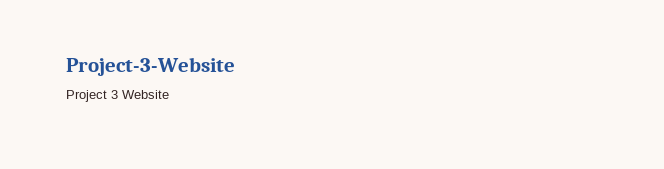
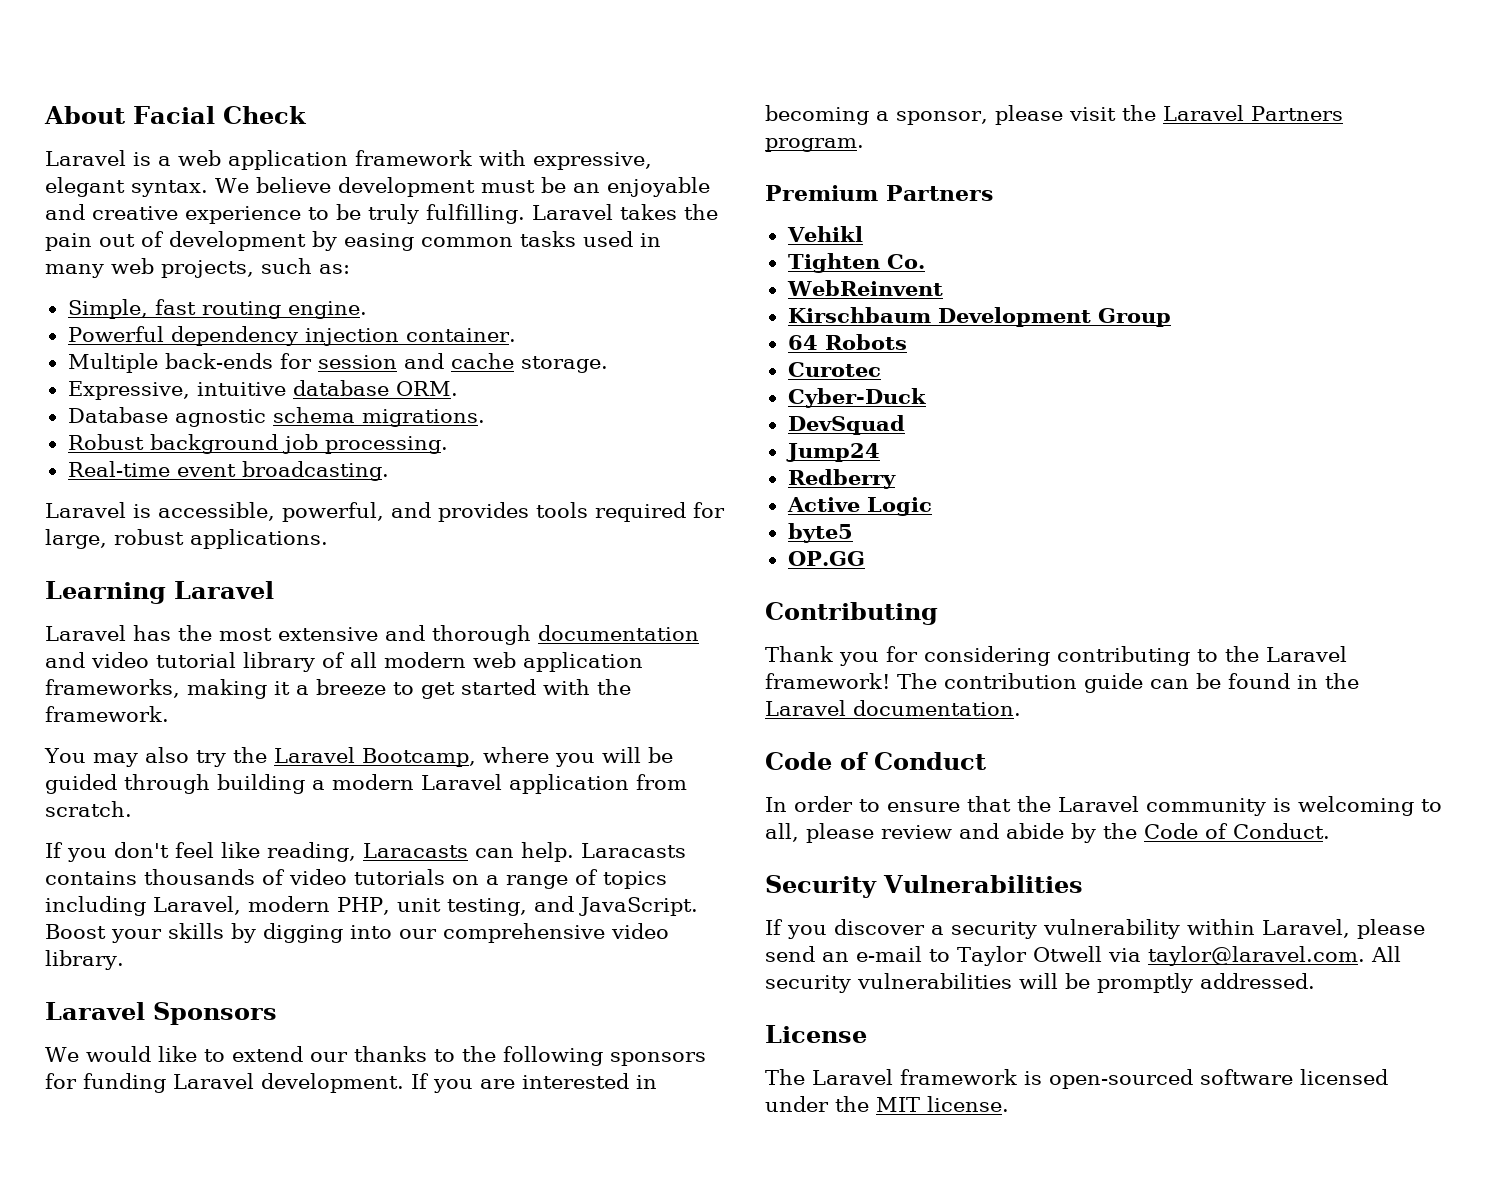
[66,57,235,76] [66,90,169,102] Project-3-Website // Project 3 Website -> [44,106,307,124] [45,150,652,170] [45,177,710,197] [45,204,718,224] [45,231,661,251] [45,258,350,278] [67,299,367,319] [67,326,516,346] [67,353,608,373] [67,380,458,400] [67,407,485,427] [67,434,448,454] [67,461,389,481] [45,502,725,522] [45,529,328,549] [45,581,274,604] [45,625,699,645] [45,652,643,672] [45,679,631,699] [45,706,169,722] [44,747,673,767] [45,774,687,794] [45,801,132,817] [45,842,686,862] [45,869,667,889] [45,896,698,916] [45,923,669,943] [45,950,124,970] [45,1002,277,1025] [45,1046,706,1066] [45,1073,657,1093] [765,105,1343,125] [765,138,864,152] [765,185,993,201] [786,226,863,242] [787,253,925,273] [786,280,943,296] [787,307,1171,327] [787,334,907,350] [787,362,881,377] [787,388,926,408] [787,415,905,435] [785,443,880,462] [787,469,896,489] [786,497,932,516] [787,523,853,543] [787,551,865,566] [765,602,938,625] [765,646,1347,666] [765,673,1359,693] [765,700,1021,716] [765,752,986,770] [765,796,1442,816] [765,823,1330,843] [765,875,1083,898] [765,919,1425,939] [765,946,1401,966] [765,973,1315,993] [765,1025,867,1043] [765,1069,1388,1089] [765,1096,1009,1112] About Facial Check // Laravel is a web application framework with expressive, elegant syntax. We believe development must be an enjoyable and creative experience to be truly fulfilling. Laravel takes the pain out of development by easing common tasks used in many web projects, such as: // Simple, fast routing engine. // Powerful dependency injection container. // Multiple back-ends for session and cache storage. // Expressive, intuitive database ORM. // Database agnostic schema migrations. // Robust background job processing. // Real-time event broadcasting. // Laravel is accessible, powerful, and provides tools required for large, robust applications. // Learning Laravel // Laravel has the most extensive and thorough documentation and video tutorial library of all modern web application frameworks, making it a breeze to get started with the framework. // You may also try the Laravel Bootcamp, where you will be guided through building a modern Laravel application from scratch. // If you don't feel like reading, Laracasts can help. Laracasts contains thousands of video tutorials on a range of topics including Laravel, modern PHP, unit testing, and JavaScript. Boost your skills by digging into our comprehensive video library. // Laravel Sponsors // We would like to extend our thanks to the following sponsors for funding Laravel development. If you are interested in becoming a sponsor, please visit the Laravel Partners program. // Premium Partners // Vehikl // Tighten Co. // WebReinvent // Kirschbaum Development Group // 64 Robots // Curotec // Cyber-Duck // DevSquad // Jump24 // Redberry // Active Logic // byte5 // OP.GG // Contributing // Thank you for considering contributing to the Laravel framework! The contribution guide can be found in the Laravel documentation. // Code of Conduct // In order to ensure that the Laravel community is welcoming to all, please review and abide by the Code of Conduct. // Security Vulnerabilities // If you discover a security vulnerability within Laravel, please send an e-mail to Taylor Otwell via taylor@laravel.com. All security vulnerabilities will be promptly addressed. // License // The Laravel framework is open-sourced software licensed under the MIT license.

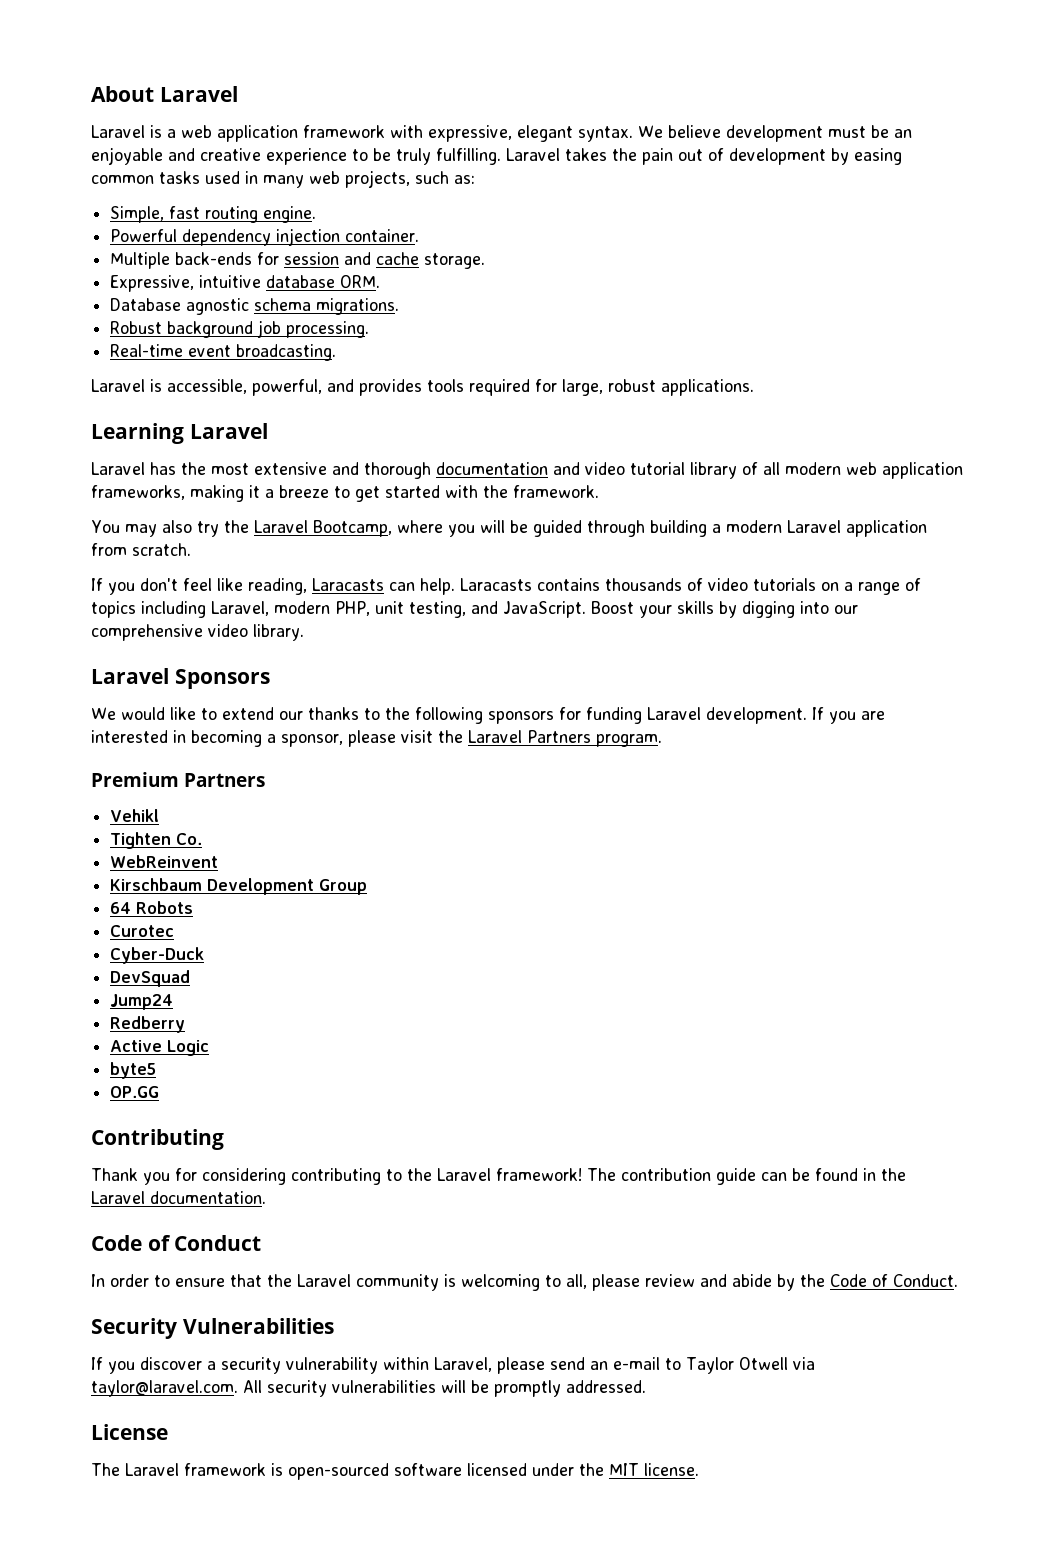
[133,106,307,124] Facial Check -> [159,86,238,102] Laravel

